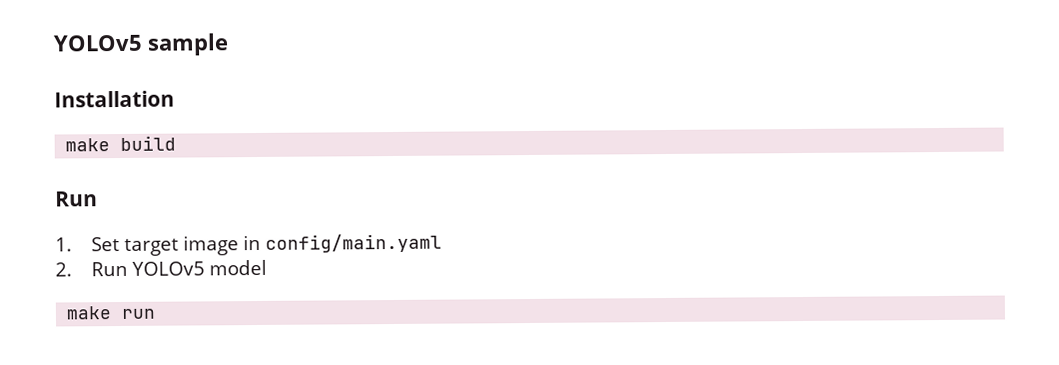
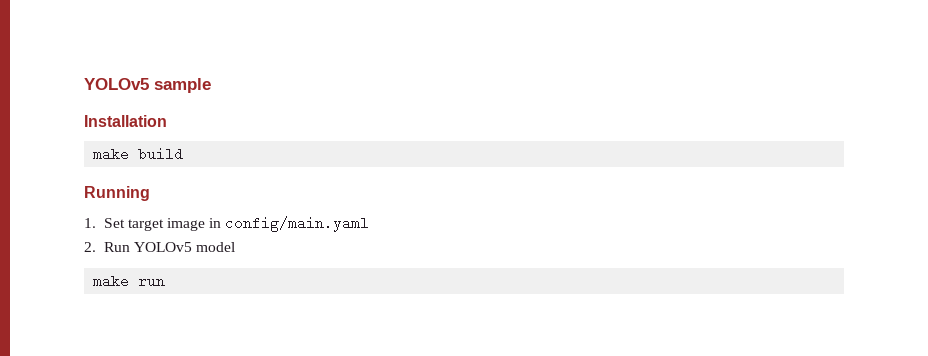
[55,191,98,207] Run -> [84,186,150,201] Running

